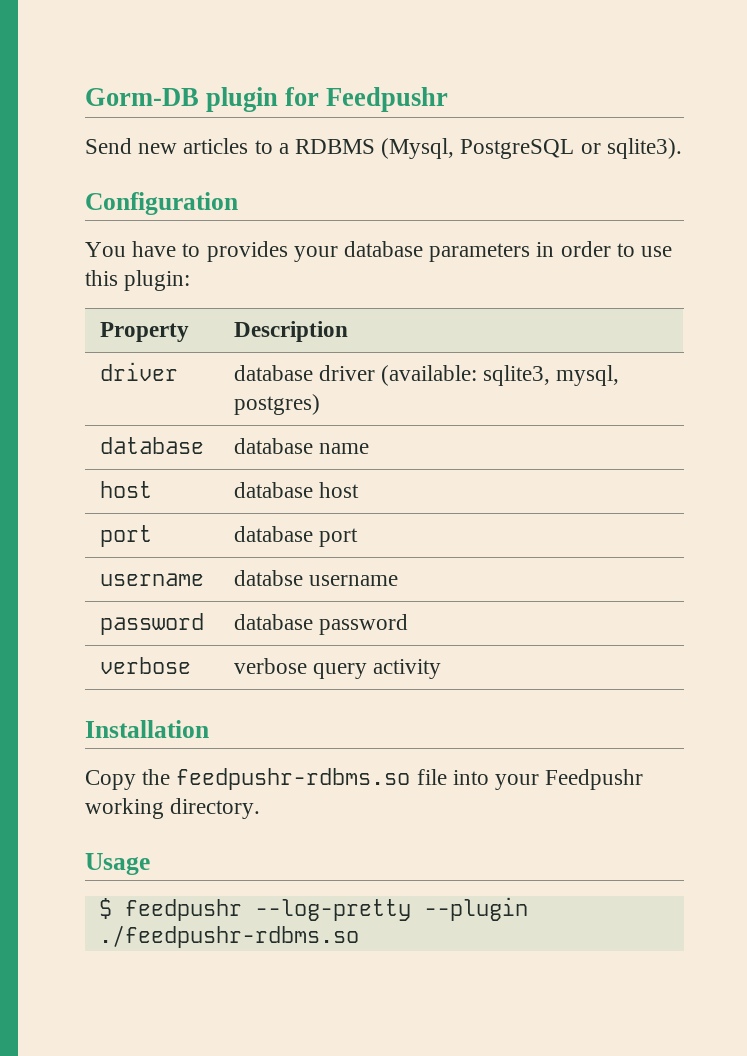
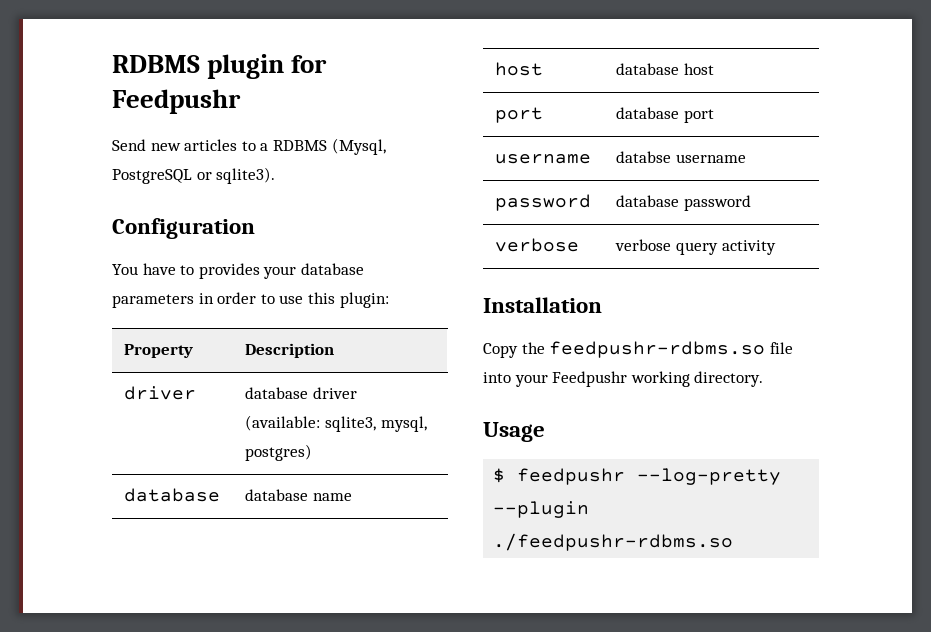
[85,88,199,106] Gorm-DB -> [112,55,200,73] RDBMS

